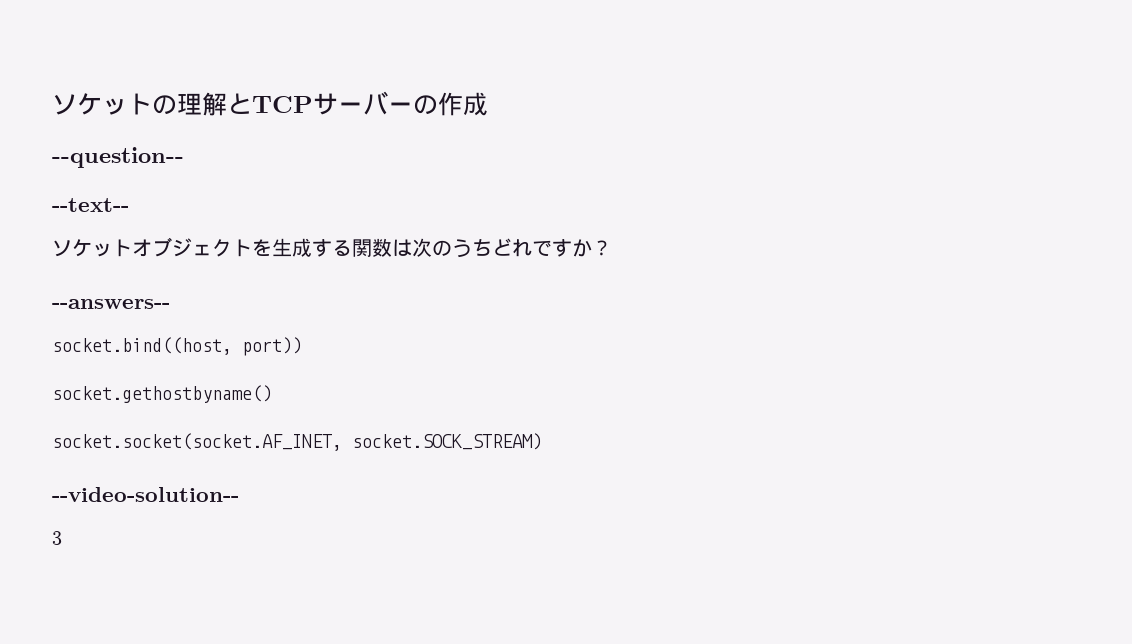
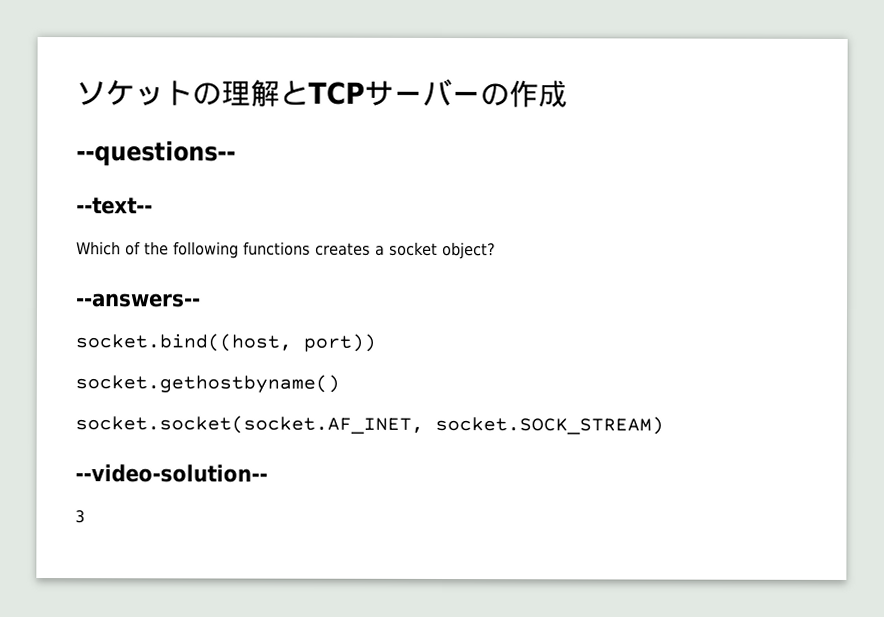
[52,147,184,168] --question-- -> [76,141,236,167] --questions--
[52,237,612,258] ソケットオブジェクトを生成する関数は次のうちどれですか？ -> [76,241,496,260] Which of the following functions creates a socket object?

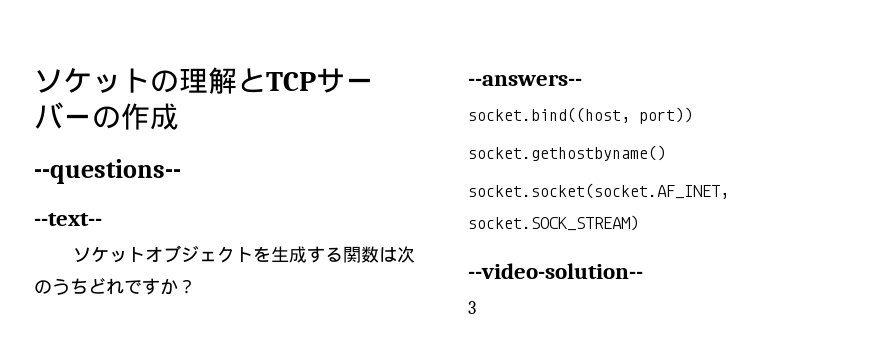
[76,241,496,260] Which of the following functions creates a socket object? -> [72,245,415,263] [34,278,196,295] ソケットオブジェクトを生成する関数は次のうちどれですか？

